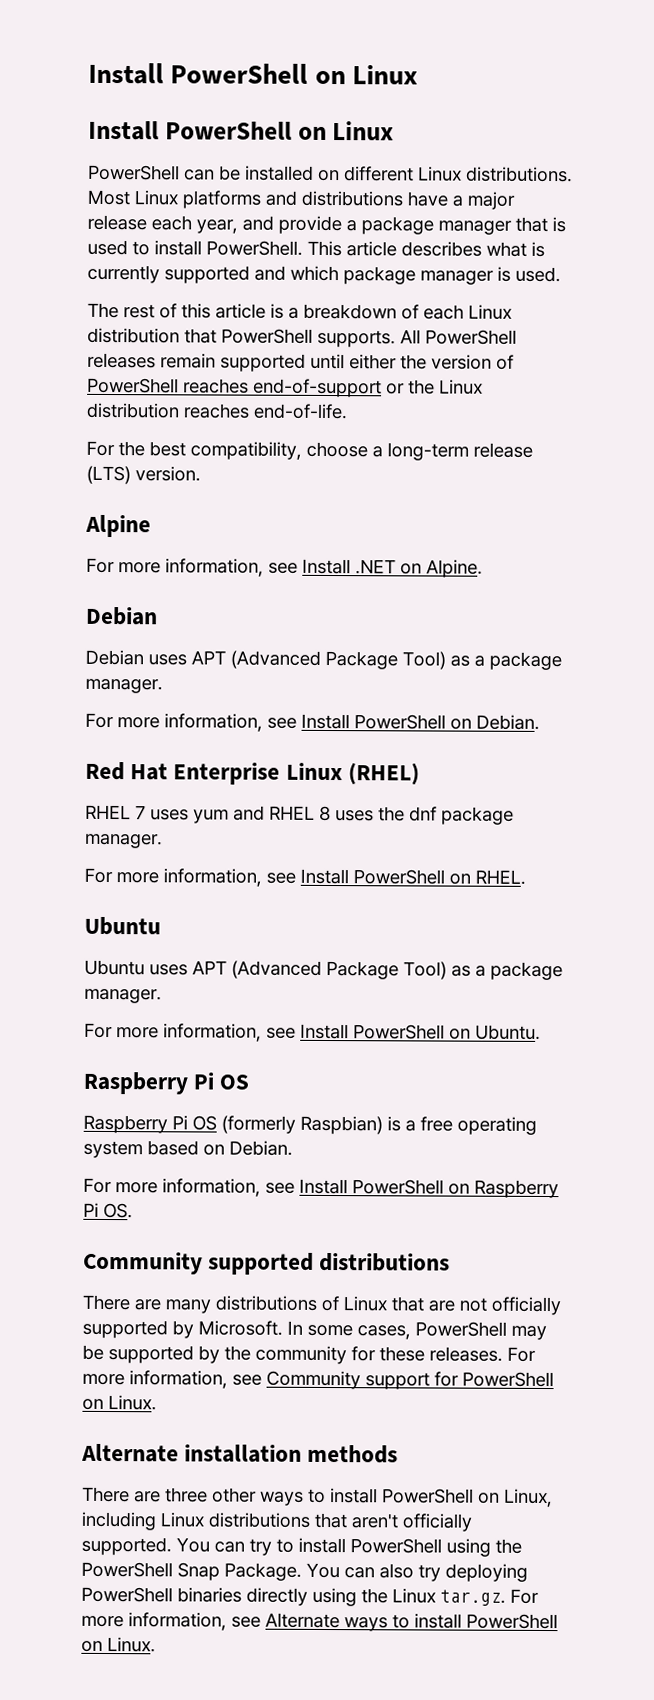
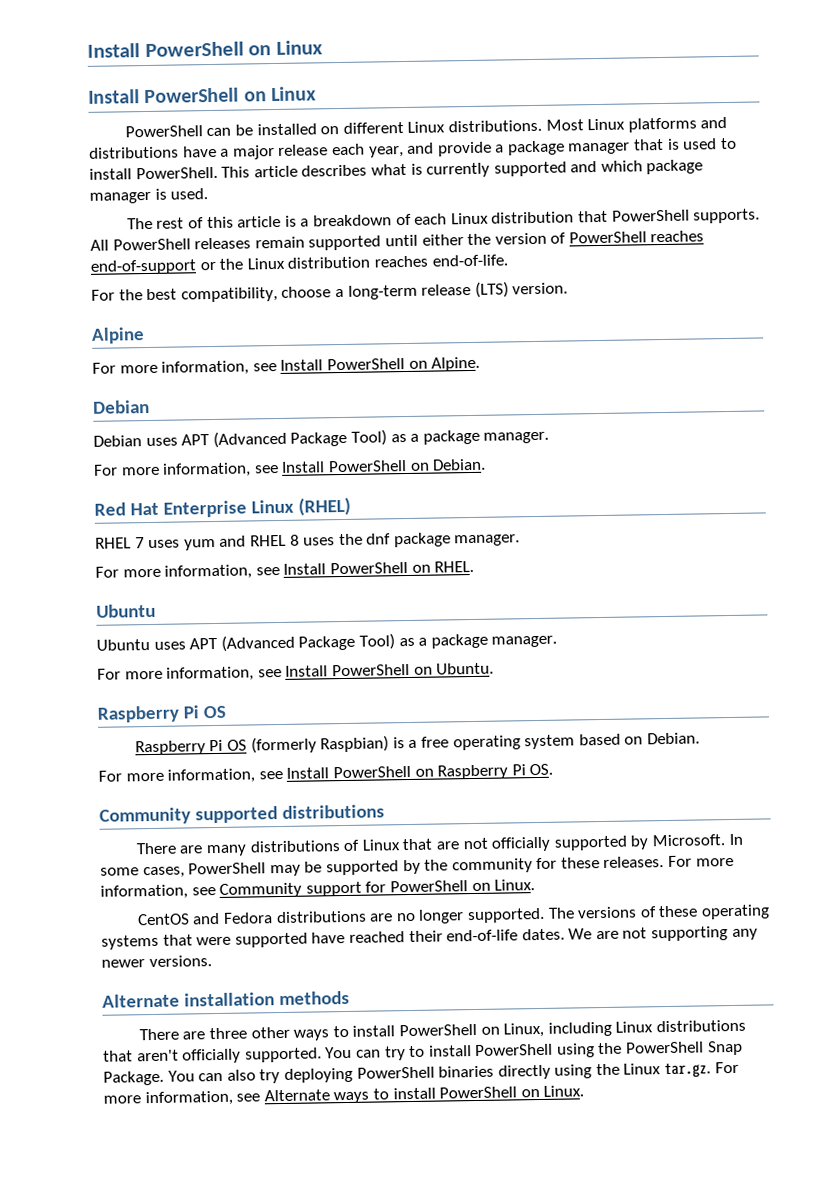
[355,559,396,575] .NET -> [326,358,405,371] PowerShell
(157, 1403) none -> [136,904,770,926] [101,926,758,950] [101,955,212,968] // CentOS and Fedora distributions are no longer supported. The versions of these operating systems that were supported have reached their end-of-life dates. We are not supporting any newer versions.

